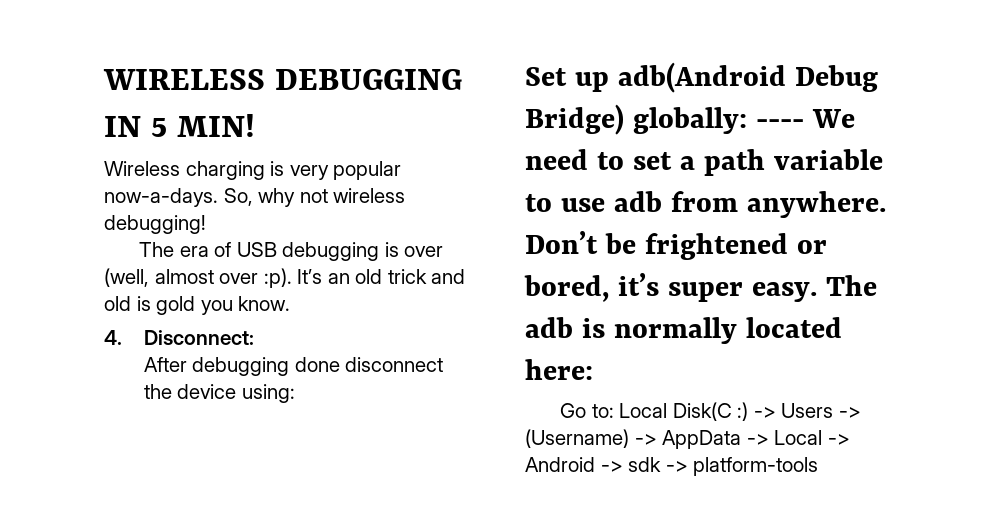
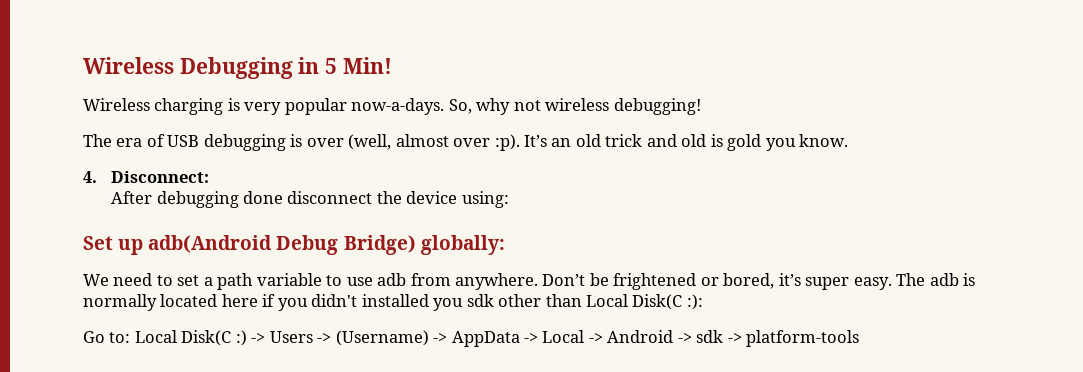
[103,69,462,90] [104,114,255,137] WIRELESS DEBUGGING IN 5 MIN! -> [83,57,392,79] Wireless Debugging in 5 Min!
[755,119,804,128] ---- -> (505, 245) //
[525,359,593,380] here: -> [221,294,703,311] here if you didn't installed you sdk other than Local Disk(C :):

